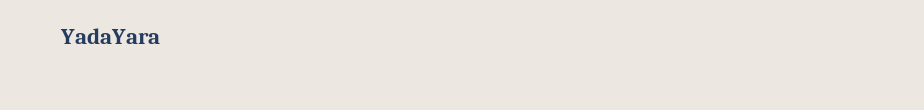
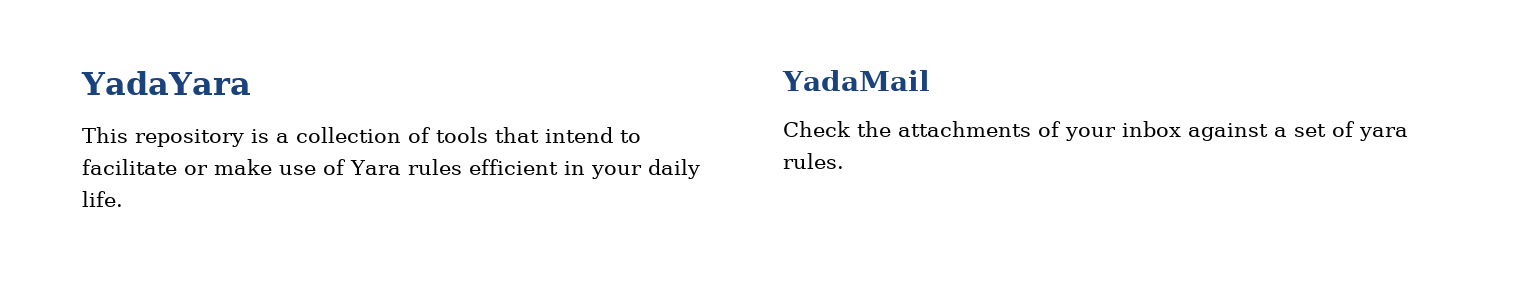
(160, 36) none -> [82,127,641,147] [82,159,700,179] [82,191,123,207] [782,70,930,91] [783,121,1408,141] [783,153,844,169] // This repository is a collection of tools that intend to facilitate or make use of Yara rules efficient in your daily life. // YadaMail // Check the attachments of your inbox against a set of yara rules.

